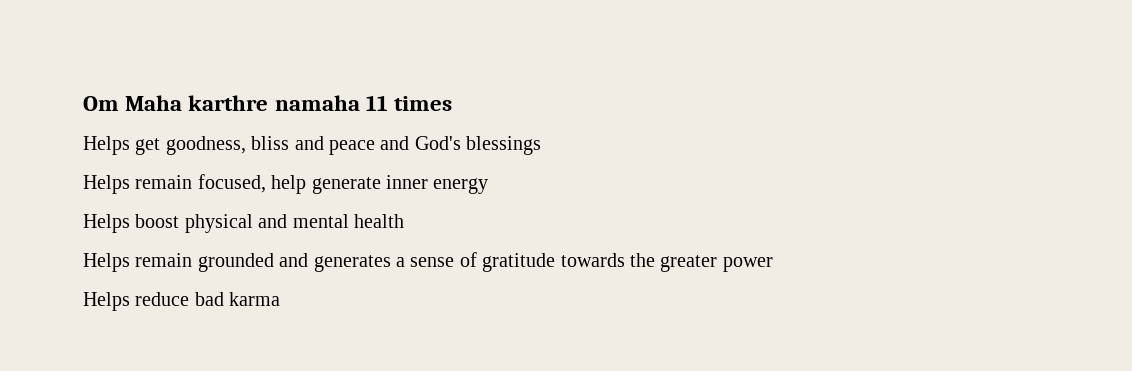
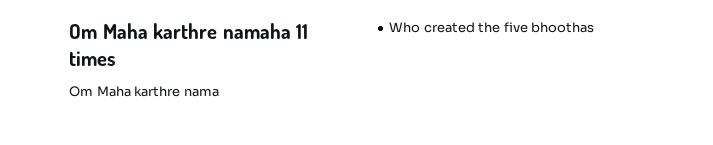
[83,136,542,155] [83,174,489,194] [83,214,404,233] [83,252,773,272] [83,292,281,311] Helps get goodness, bliss and peace and God's blessings // Helps remain focused, help generate inner energy // Helps boost physical and mental health // Helps remain grounded and generates a sense of gratitude towards the greater power // Helps reduce bad karma -> [69,86,219,97] [389,22,595,33] Om Maha karthre nama // Who created the five bhoothas

